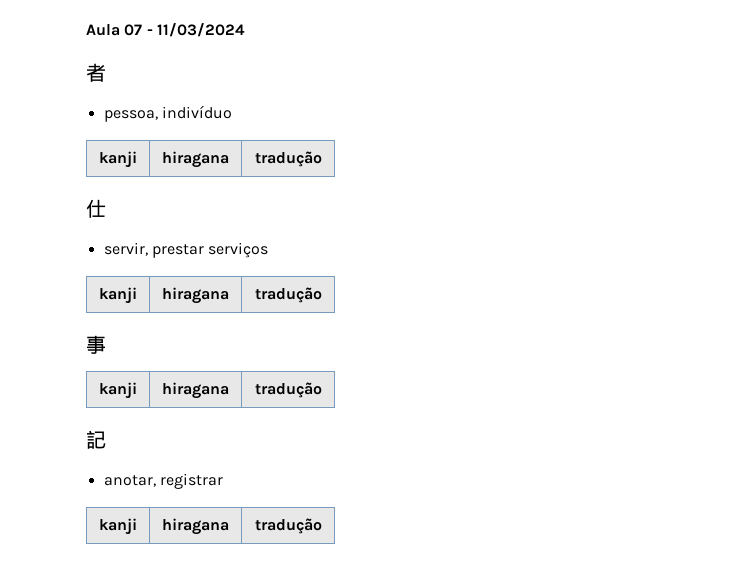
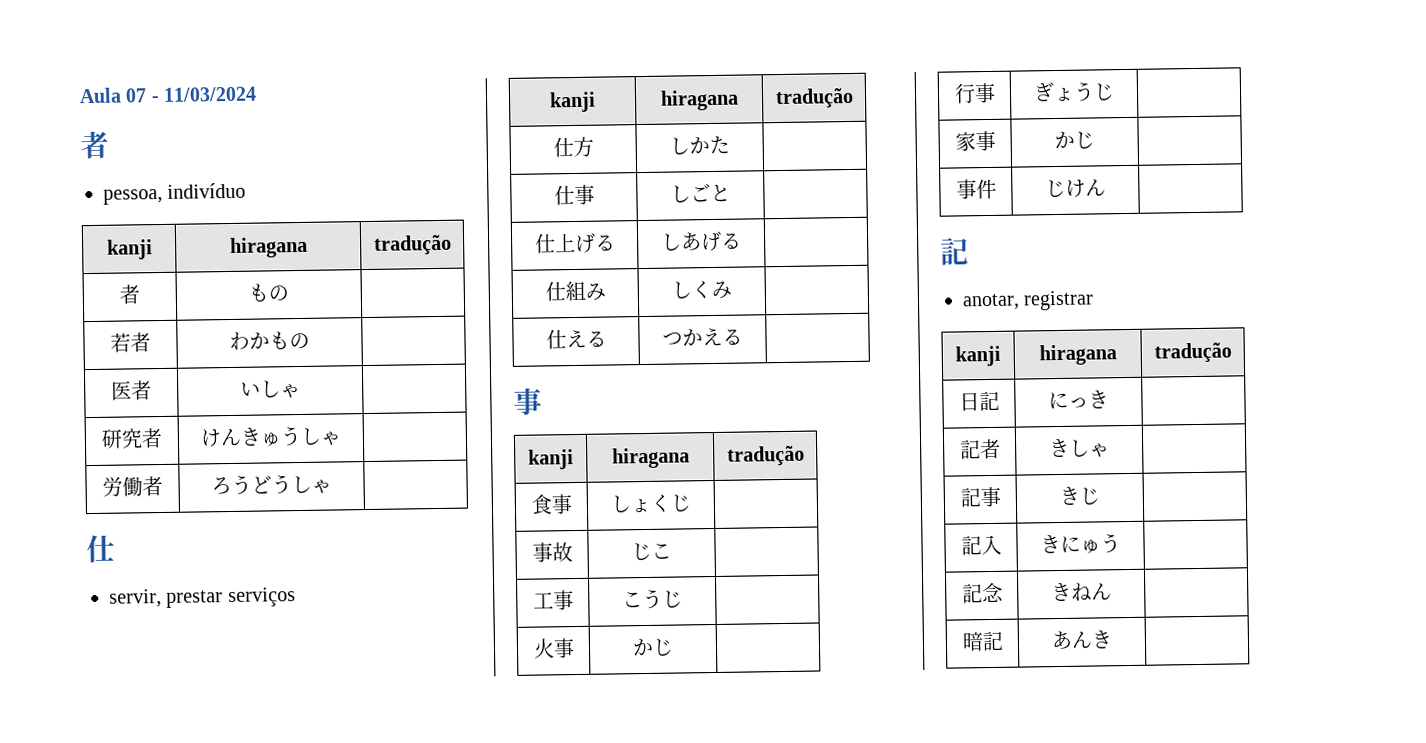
(322, 159) none -> [119,284,140,305] [248,283,289,302] [110,332,151,353] [229,331,310,350] [111,380,152,401] [240,380,301,399] [101,427,163,449] [200,425,342,448] [102,475,163,497] [211,474,332,495] // 者 | もの | // 若者 | わかもの | // 医者 | いしゃ | // 研究者 | けんきゅうしゃ | // 労働者 | ろうどうしゃ |
[86,335,106,354] [99,382,137,399] [162,382,229,399] [254,382,322,398] // 事 // kanji | hiragana | tradução -> [552,136,594,158] [669,135,730,155] [553,184,595,206] [670,183,731,203] [533,232,616,254] [660,230,742,252] [544,280,606,302] [671,280,732,300] [545,329,607,350] [662,327,743,347] [513,387,542,416] [528,449,574,470] [611,447,690,469] [726,445,805,467] [530,494,573,515] [610,493,692,514] [531,542,573,563] [631,542,672,561] [532,590,574,611] [622,588,683,610] [532,638,575,659] [632,637,674,657] [953,82,996,104] [1033,81,1115,103] [954,130,996,152] [1054,130,1095,150] [955,178,997,200] [1045,178,1106,198] // 仕方 | しかた | // 仕事 | しごと | // 仕上げる | しあげる | // 仕組み | しくみ | // 仕える | つかえる | // 事 // kanji | hiragana | tradução // 食事 | しょくじ | // 事故 | じこ | // 工事 | こうじ | // 火事 | かじ | // 行事 | ぎょうじ | // 家事 | かじ | // 事件 | じけん |
(322, 526) none -> [958,390,1000,412] [1048,390,1109,410] [959,438,1001,460] [1049,438,1110,458] [959,486,1001,508] [1059,486,1100,505] [960,534,1002,556] [1040,533,1121,554] [961,582,1004,604] [1051,582,1112,602] [961,630,1004,652] [1051,630,1113,650] // 日記 | にっき | // 記者 | きしゃ | // 記事 | きじ | // 記入 | きにゅう | // 記念 | きねん | // 暗記 | あんき |

